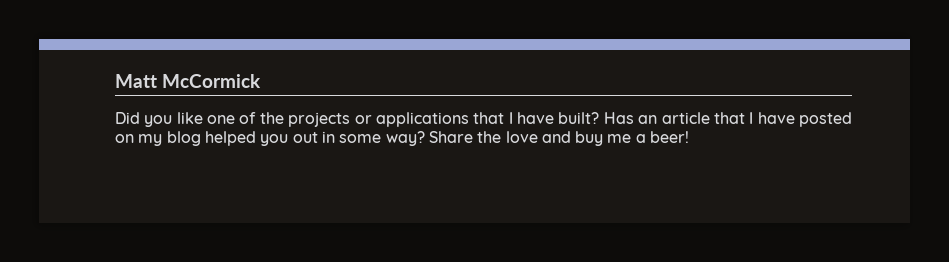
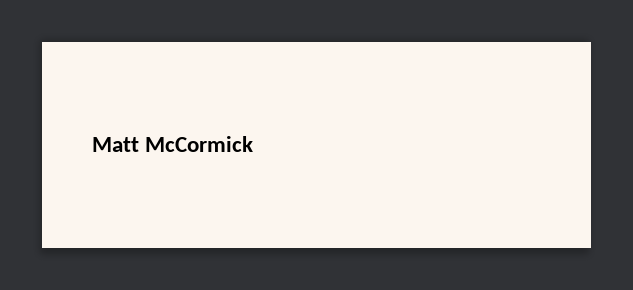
[115,112,852,127] [115,131,690,146] // Did you like one of the projects or applications that I have built? Has an article that I have posted on my blog helped you out in some way? Share the love and buy me a beer! -> (254, 144) none

